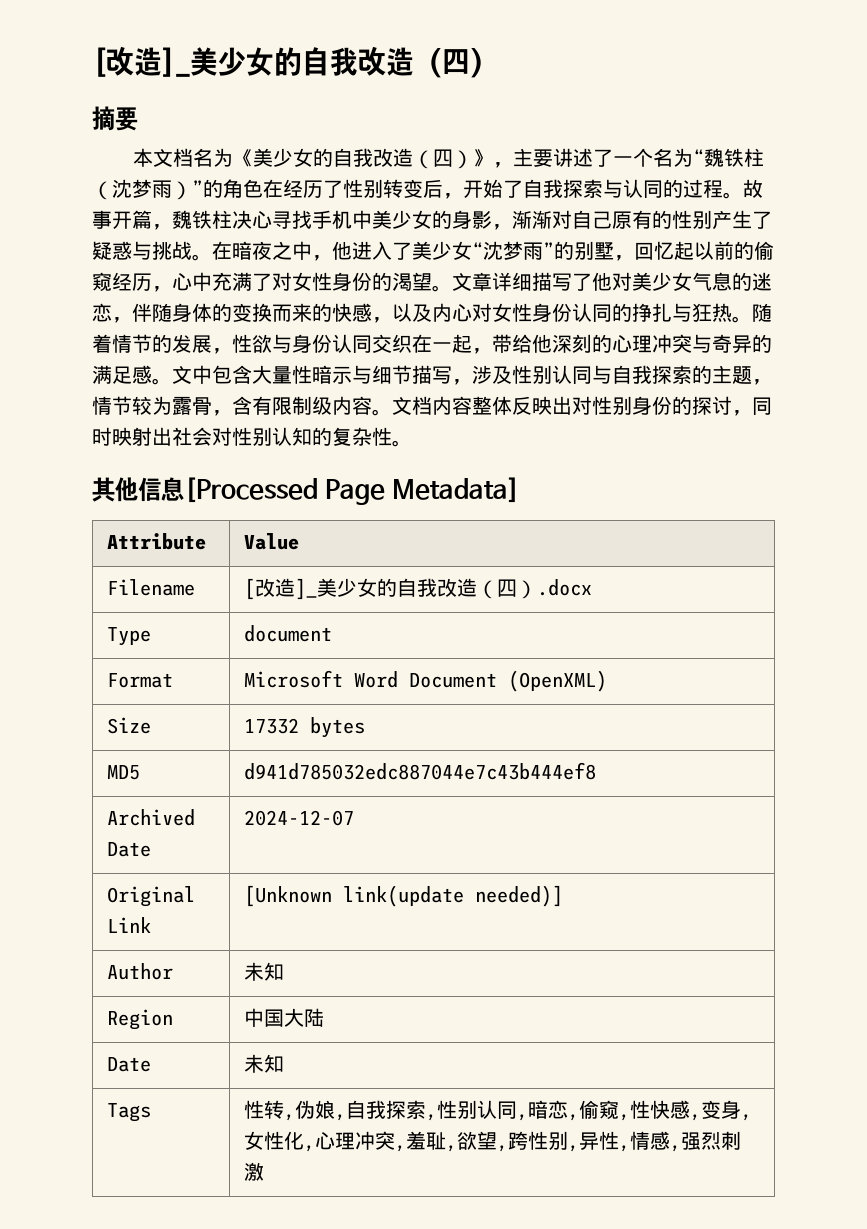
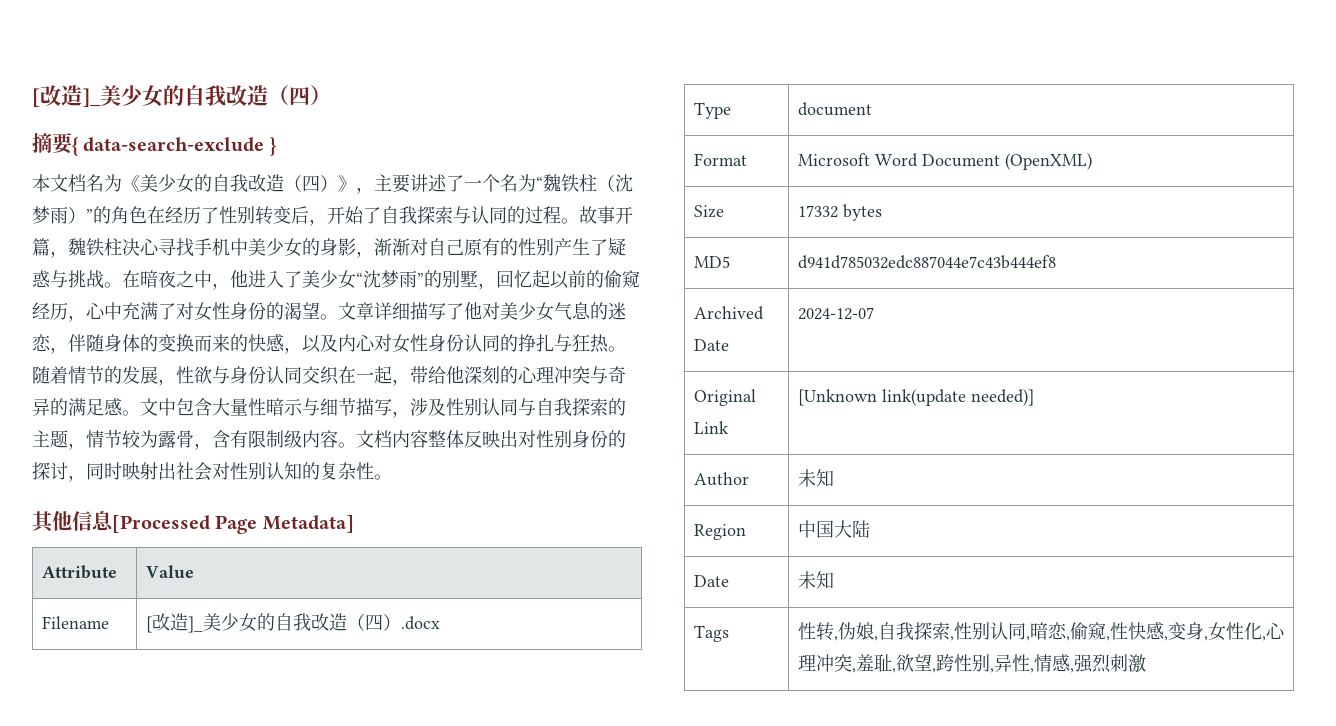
(138, 119) none -> [72,137,277,156] { data-search-exclude }

